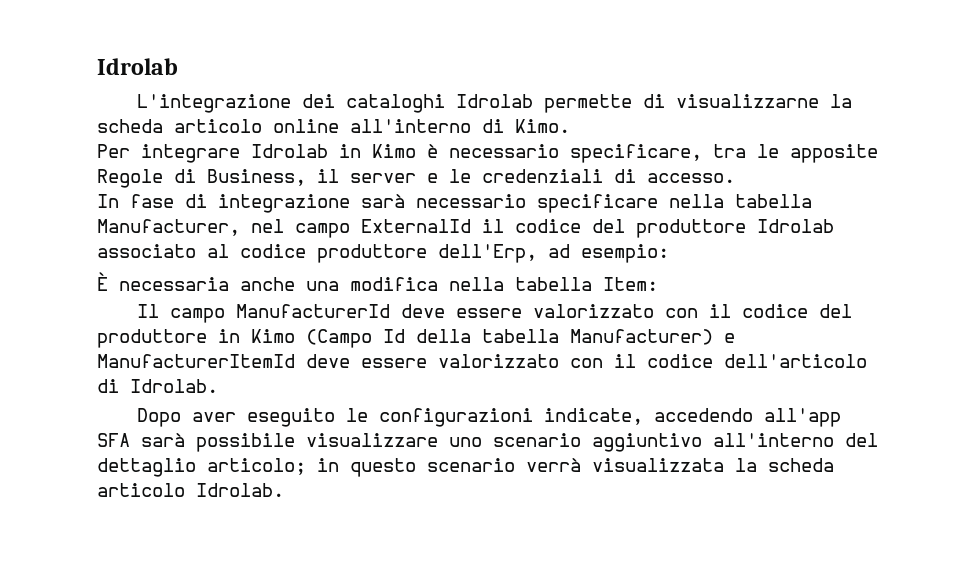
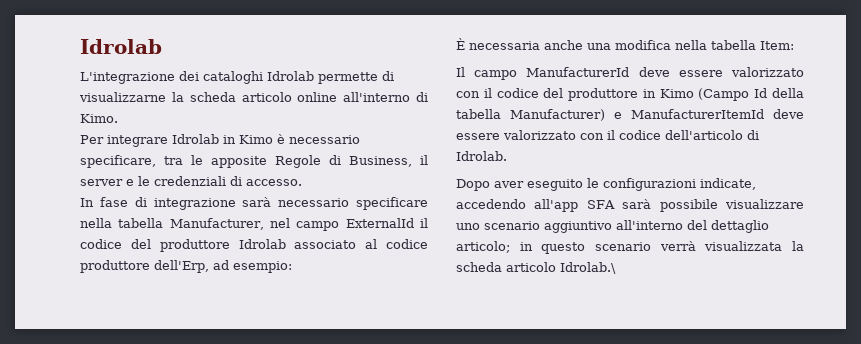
[196,483,284,497] Idrolab. -> [560,262,616,274] Idrolab.\

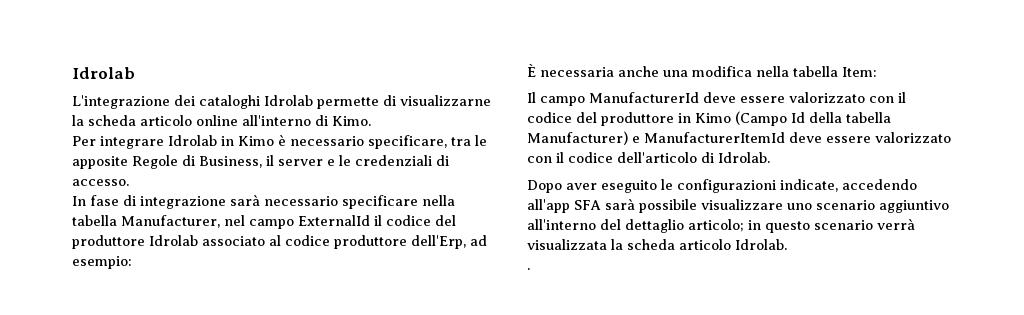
[560,262,616,274] Idrolab.\ -> [735,239,787,250] [527,268,530,270] Idrolab. // .

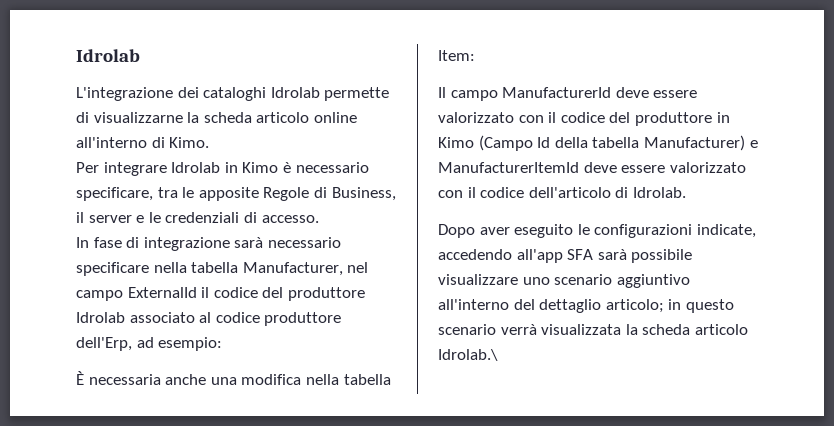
[735,239,787,250] [527,268,530,270] Idrolab. // . -> [438,349,498,361] Idrolab.\

